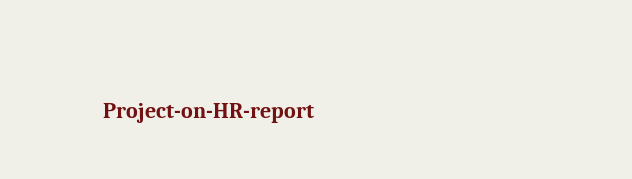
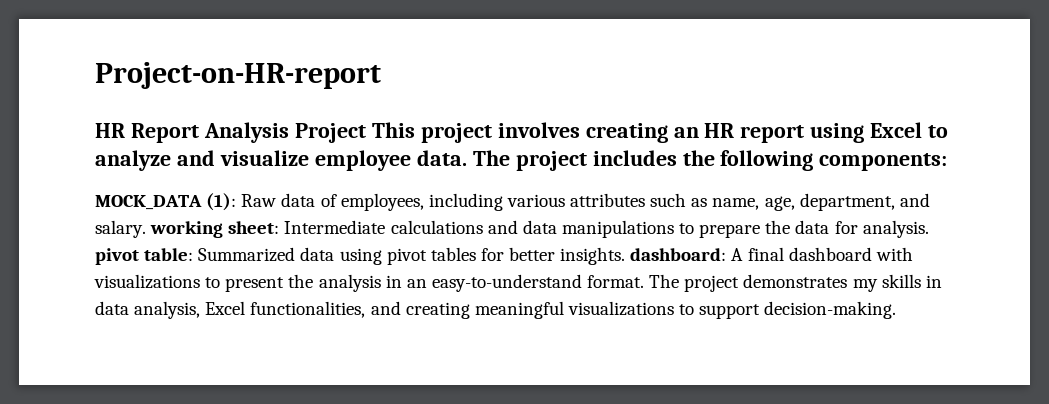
(314, 113) none -> [95,122,949,143] [95,150,948,171] [95,193,930,211] [95,220,929,238] [95,247,913,265] [94,274,942,292] [95,301,897,319] // HR Report Analysis Project This project involves creating an HR report using Excel to analyze and visualize employee data. The project includes the following components: // MOCK_DATA (1): Raw data of employees, including various attributes such as name, age, department, and salary. working sheet: Intermediate calculations and data manipulations to prepare the data for analysis. pivot table: Summarized data using pivot tables for better insights. dashboard: A final dashboard with visualizations to present the analysis in an easy-to-understand format. The project demonstrates my skills in data analysis, Excel functionalities, and creating meaningful visualizations to support decision-making.

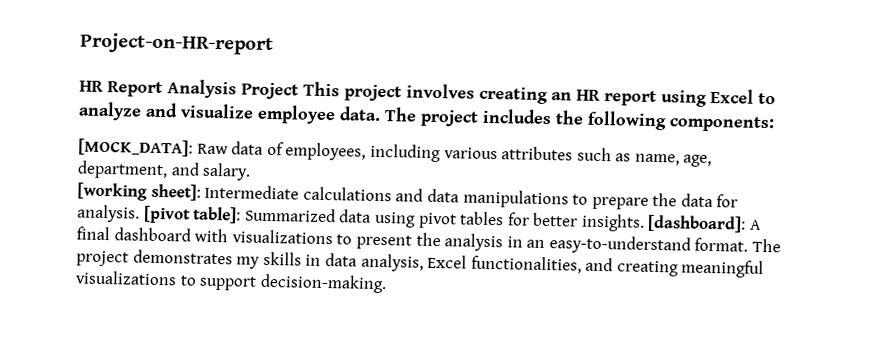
[95,193,237,211] MOCK_DATA (1): -> [78,138,193,157] [MOCK_DATA]:
[150,221,280,238] working sheet: -> [77,182,201,201] // [working sheet]:
[95,248,194,265] pivot table: -> [143,205,242,224] [pivot table]:
[630,248,727,261] dashboard: -> [647,214,747,233] [dashboard]:

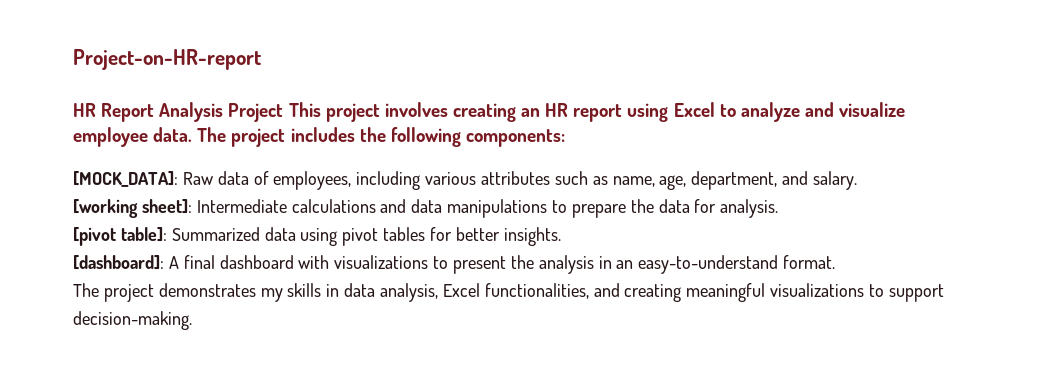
(140, 213) none -> (779, 208) //
(645, 222) none -> (561, 236) //
(749, 244) none -> (836, 262) //

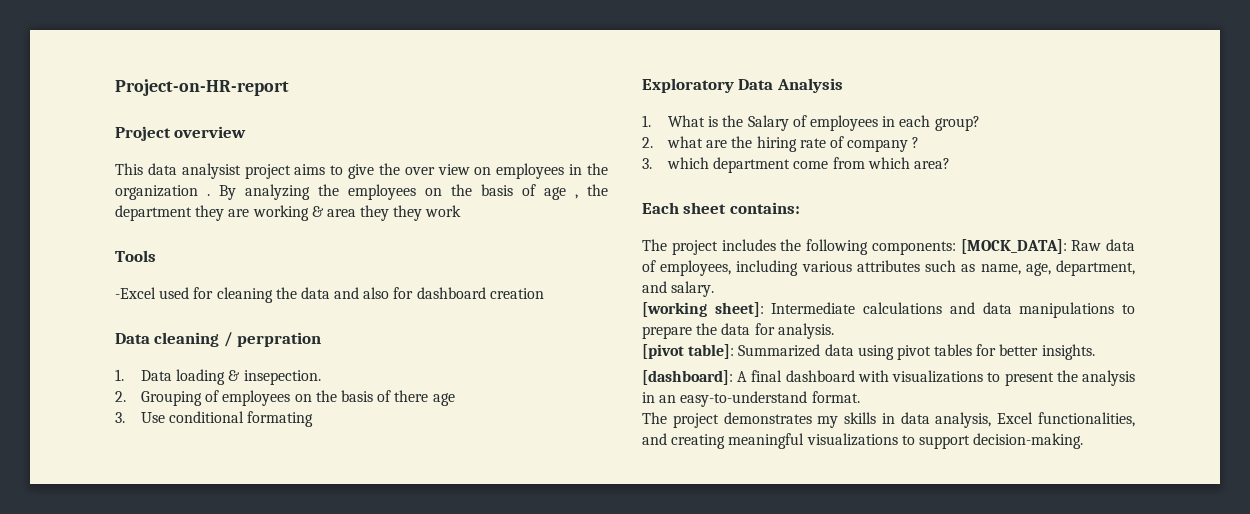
[73,102,906,122] [73,127,193,147] HR Report Analysis Project This project involves creating an HR report using Excel to analyze and visualize employee data. -> [115,126,247,141] [115,163,609,179] [115,184,608,200] [115,205,462,221] [115,250,156,262] [115,287,544,303] [115,332,322,347] [115,369,321,385] [115,390,455,406] [115,411,314,427] [642,78,843,93] [642,115,980,131] [642,136,920,152] [642,157,950,173] [642,202,800,214] Project overview // This data analysist project aims to give the over view on employees in the organization . By analyzing the employees on the basis of age , the department they are working & area they they work // Tools // -Excel used for cleaning the data and also for dashboard creation // Data cleaning / perpration // 1. Data loading & insepection. // 2. Grouping of employees on the basis of there age // 3. Use conditional formating // Exploratory Data Analysis // 1. What is the Salary of employees in each group? // 2. what are the hiring rate of company ? // 3. which department come from which area? // Each sheet contains: //
(565, 138) // -> (956, 248) none

